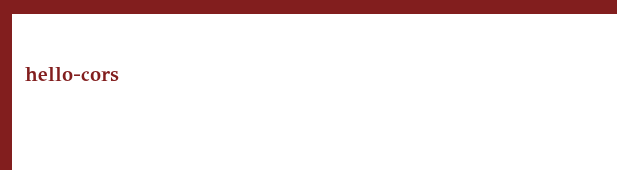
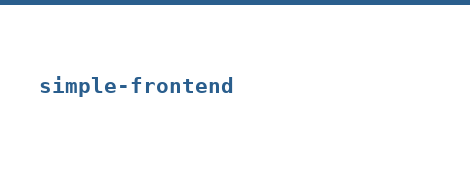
[25,67,119,82] hello-cors -> [39,76,234,97] simple-frontend

